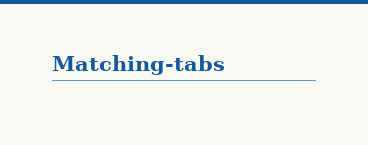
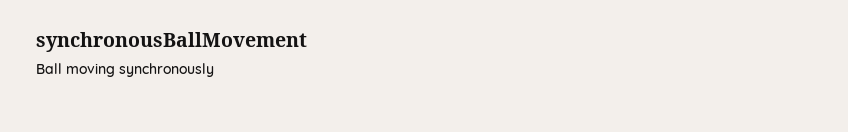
[52,55,225,75] Matching-tabs -> [36,32,307,52] [36,63,214,77] synchronousBallMovement // Ball moving synchronously

